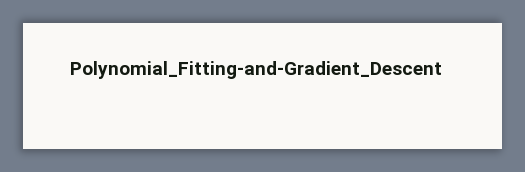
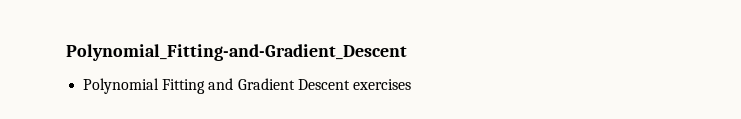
(442, 70) none -> [83,78,411,94] // Polynomial Fitting and Gradient Descent exercises

